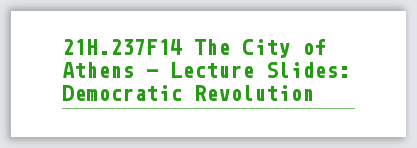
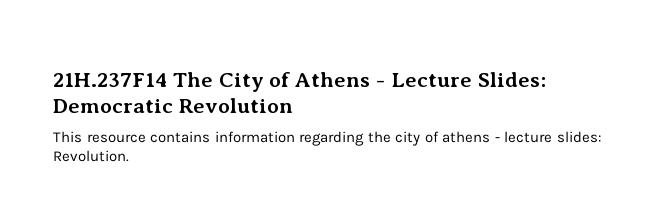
(314, 93) none -> [53,131,602,146] [53,150,129,162] // This resource contains information regarding the city of athens - lecture slides: Revolution.

